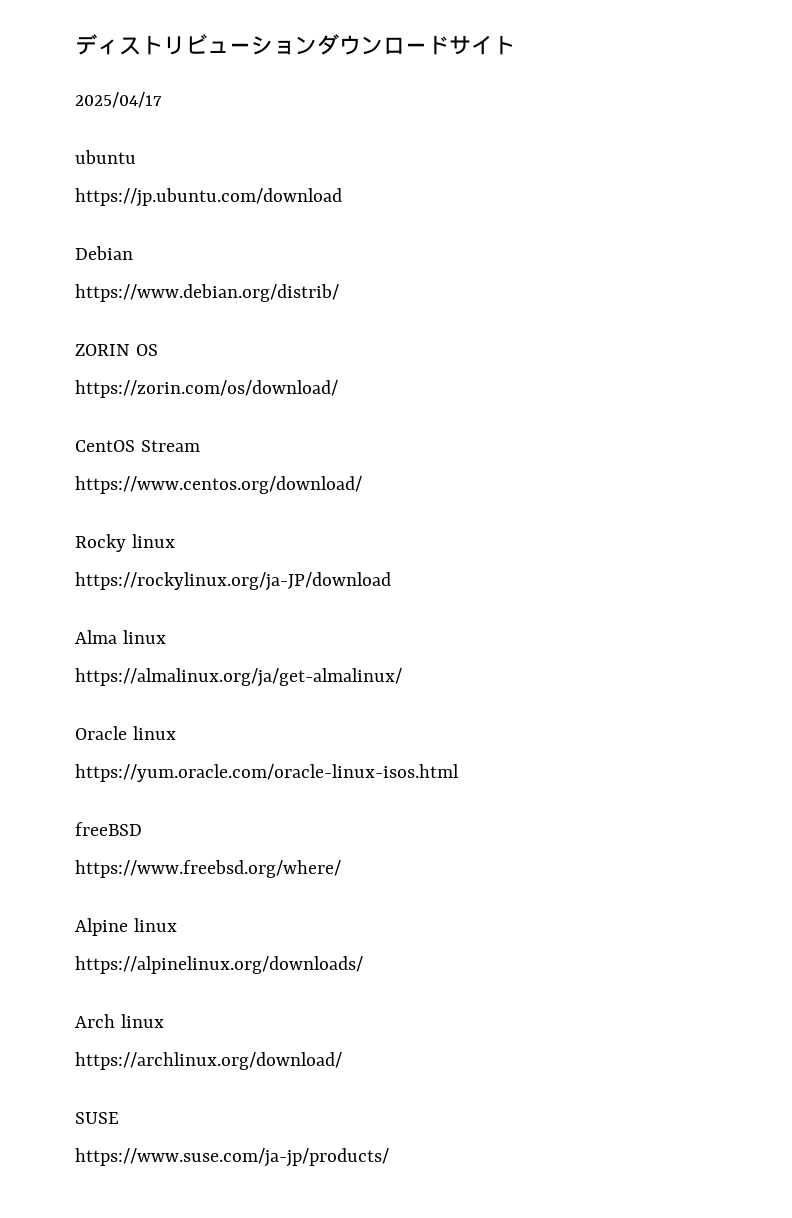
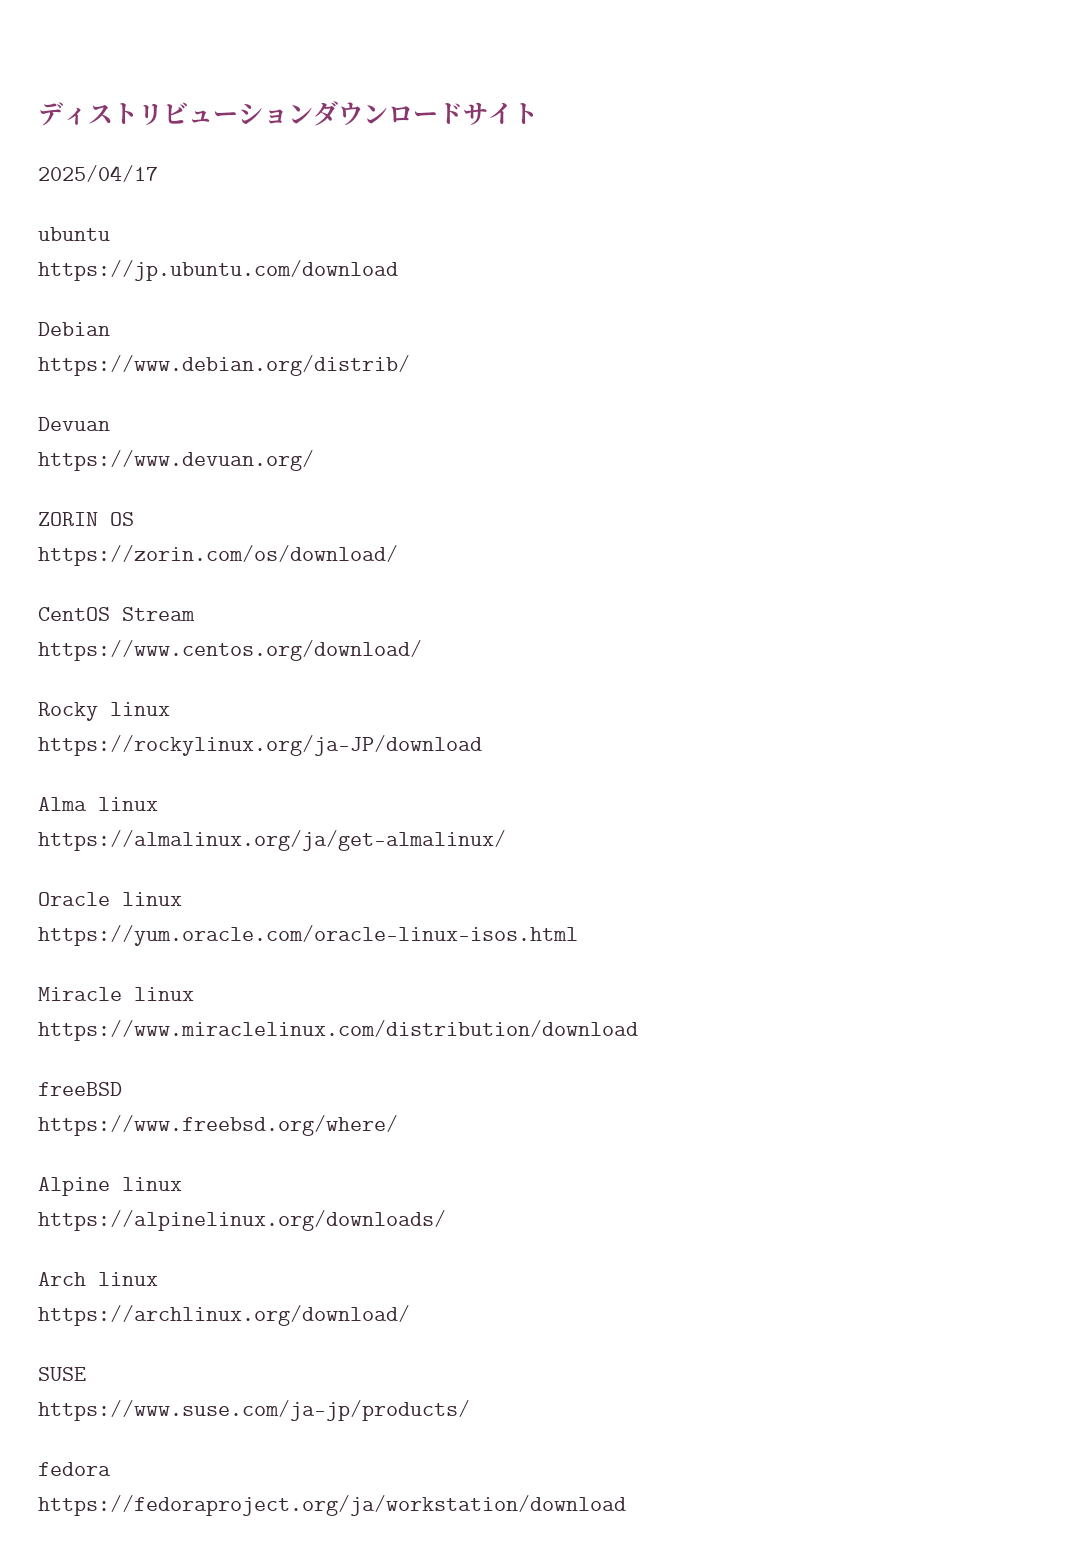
(339, 293) none -> [38,417,110,431] [38,450,314,471] // Devuan // https://www.devuan.org/
(459, 773) none -> [38,987,194,1001] [38,1020,638,1041] // Miracle linux // https://www.miraclelinux.com/distribution/download
(389, 1157) none -> [38,1462,111,1476] [38,1495,626,1516] // fedora // https://fedoraproject.org/ja/workstation/download

